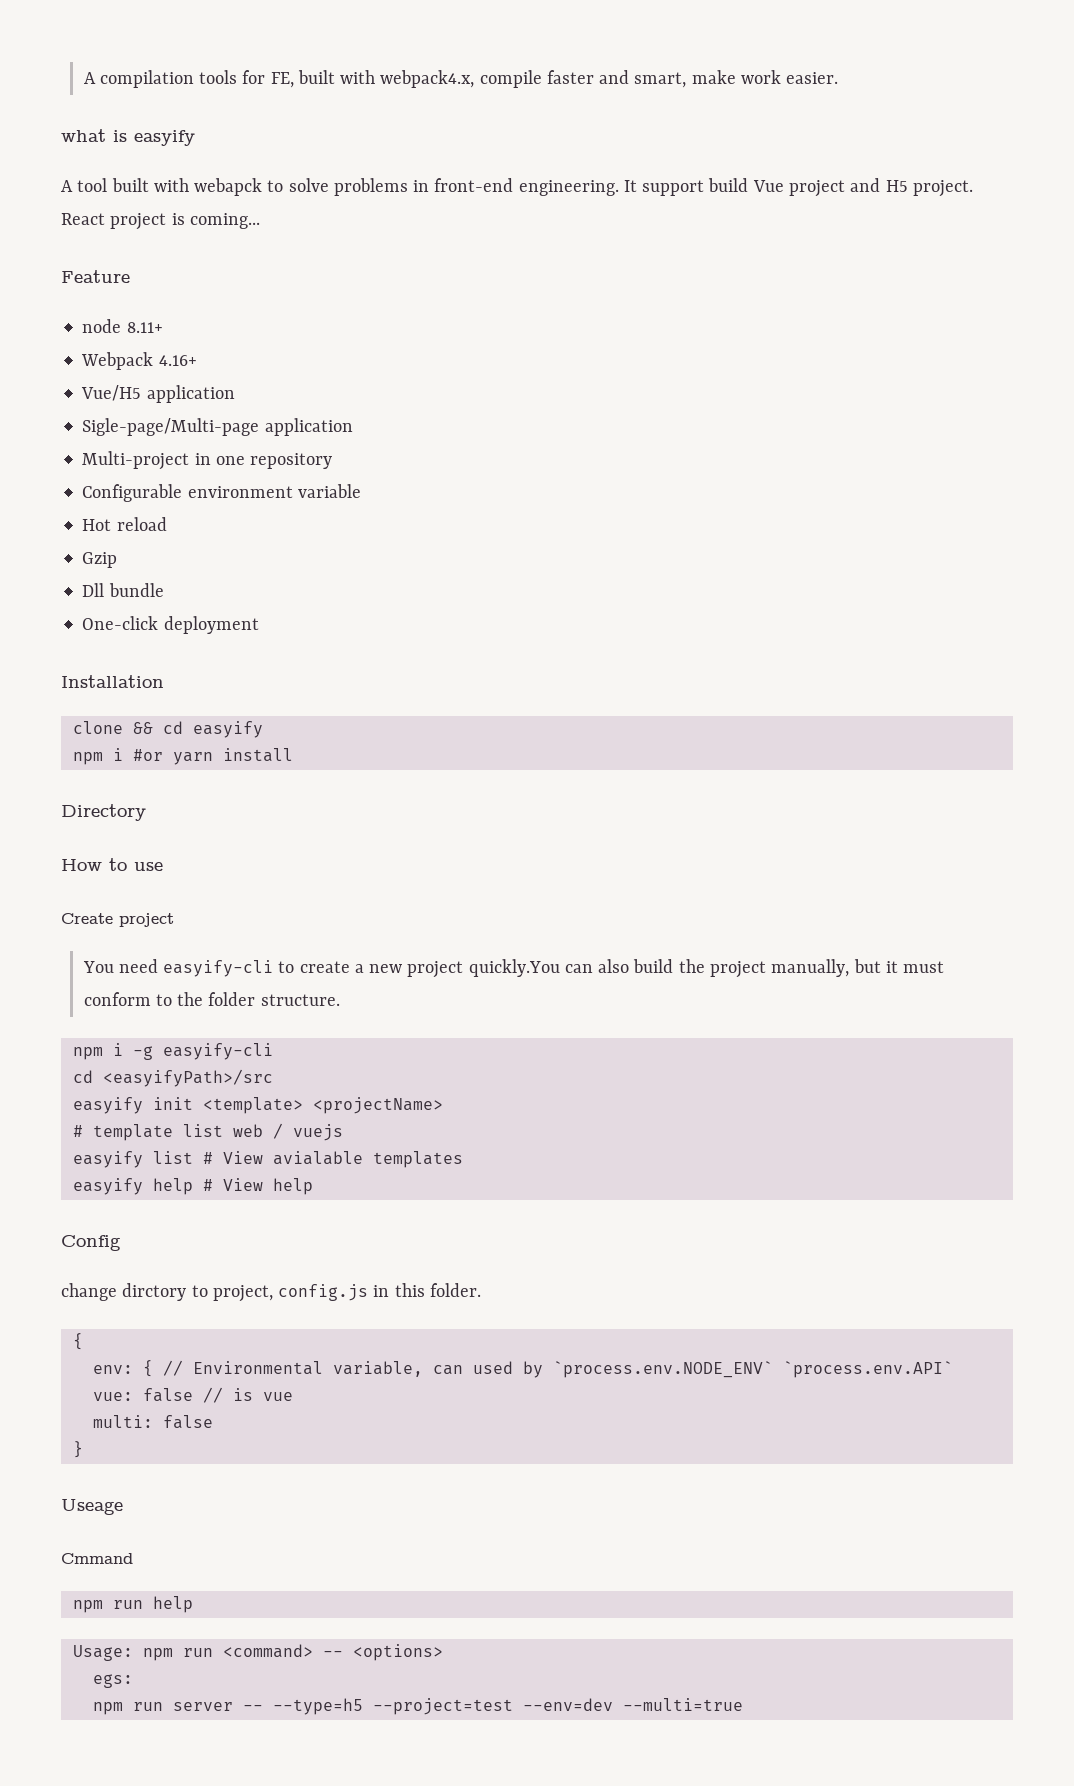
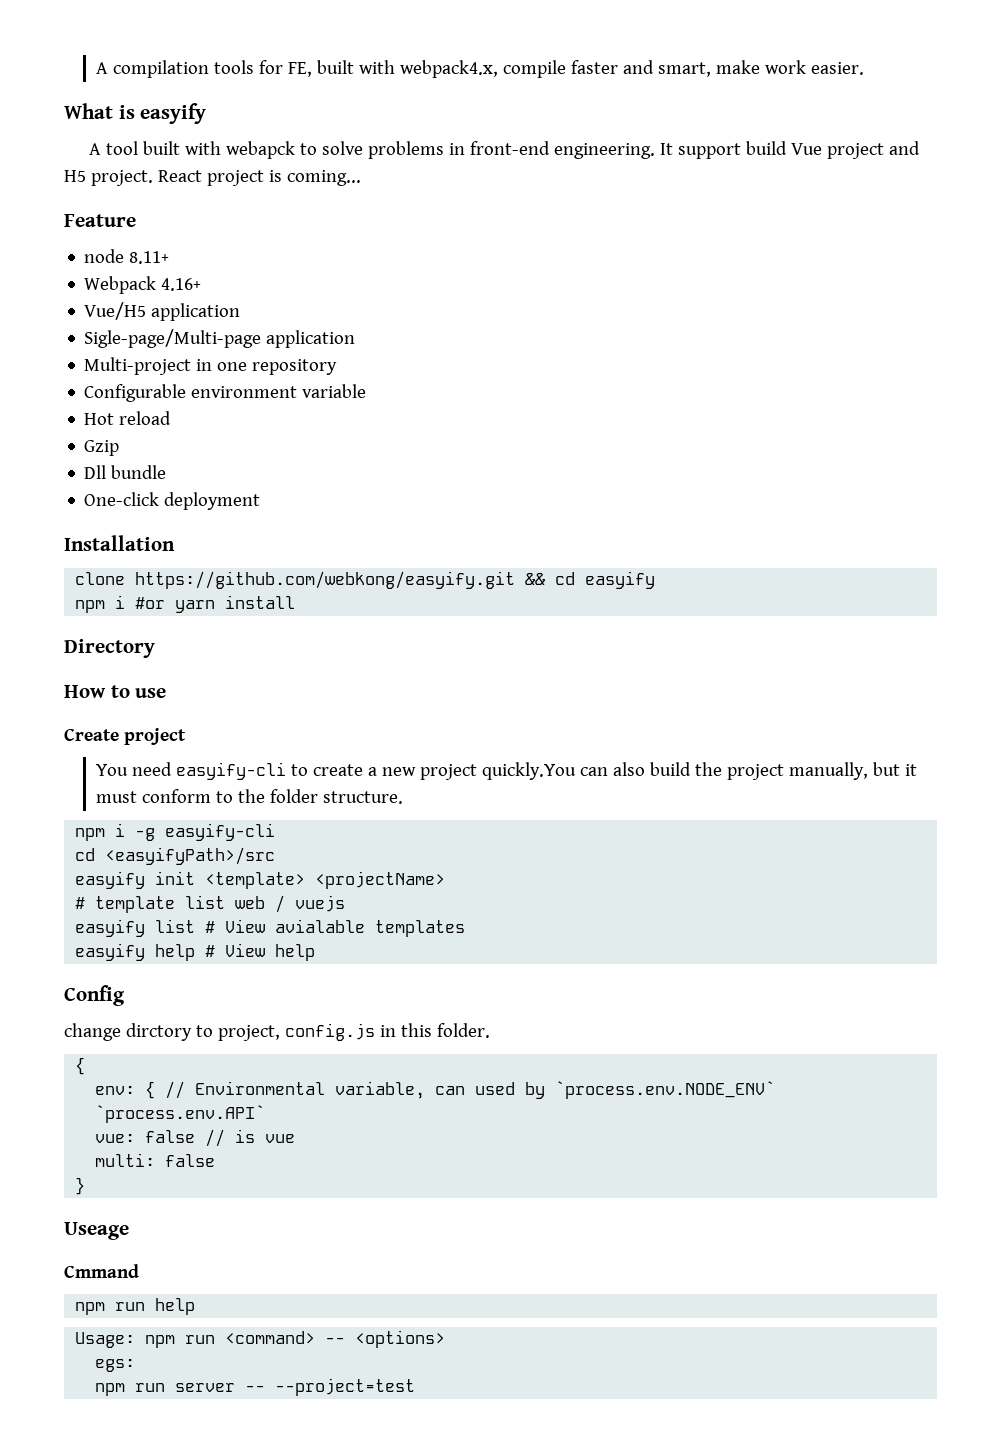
[61,129,106,142] what -> [64,103,113,119] What
(123, 727) none -> [135,571,516,589] https://github.com/webkong/easyify.git
[272,1698,743,1715] --type=h5 --project=test --env=dev --multi=true -> [275,1378,416,1396] --project=test

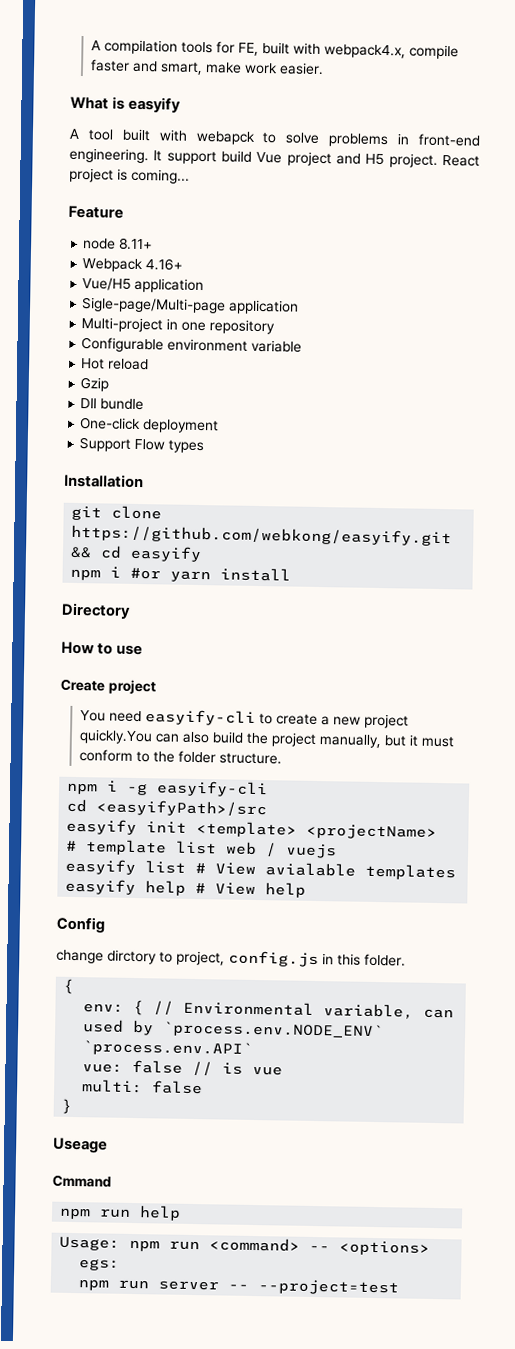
(261, 501) none -> [79,437,205,454] // Support Flow types
(175, 543) none -> [71,505,103,521] git

